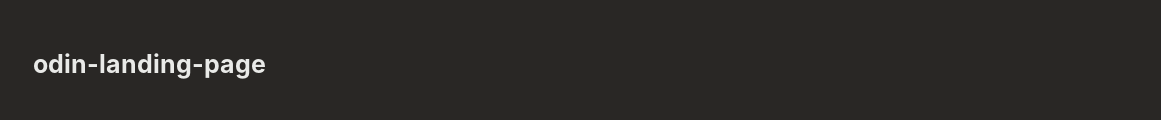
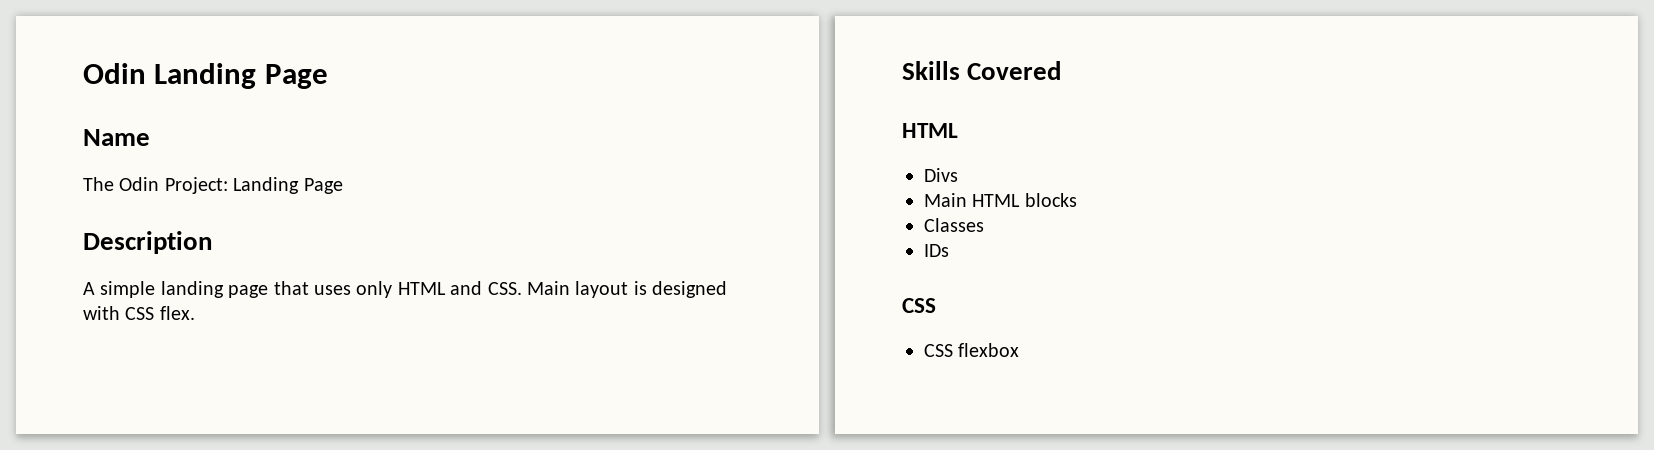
[33,53,266,79] odin-landing-page -> [83,63,328,89] [83,129,150,146] [83,177,343,194] [83,231,212,254] [83,281,728,298] [83,306,195,320] [902,61,1062,80] [902,123,958,138] [924,168,958,182] [924,193,1077,207] [924,218,984,232] [924,244,949,257] [902,298,936,313] [924,343,1020,357] Odin Landing Page // Name // The Odin Project: Landing Page // Description // A simple landing page that uses only HTML and CSS. Main layout is designed with CSS flex. // Skills Covered // HTML // Divs // Main HTML blocks // Classes // IDs // CSS // CSS flexbox

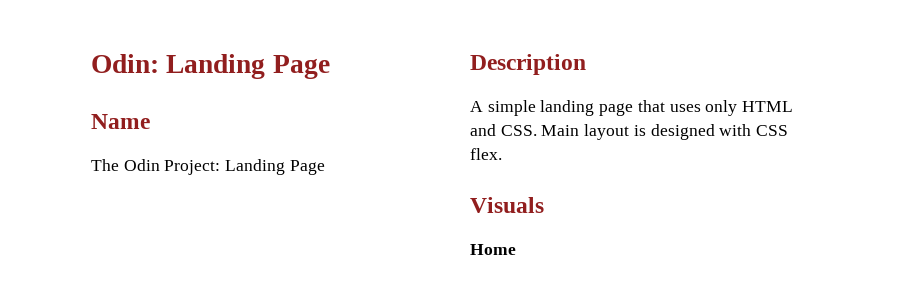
[83,63,146,84] Odin -> [91,54,159,73] Odin:
[902,61,1062,80] [902,123,958,138] [924,168,958,182] [924,193,1077,207] [924,218,984,232] [924,244,949,257] [902,298,936,313] [924,343,1020,357] Skills Covered // HTML // Divs // Main HTML blocks // Classes // IDs // CSS // CSS flexbox -> [470,197,544,213] [470,244,516,255] Visuals // Home

